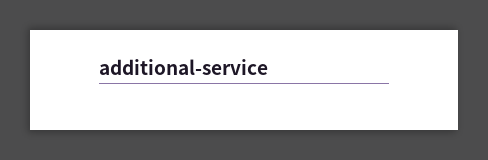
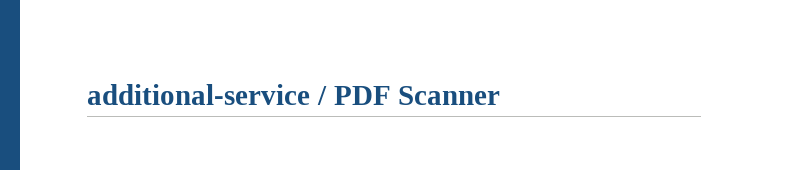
(268, 67) none -> [316,86,501,105] / PDF Scanner

